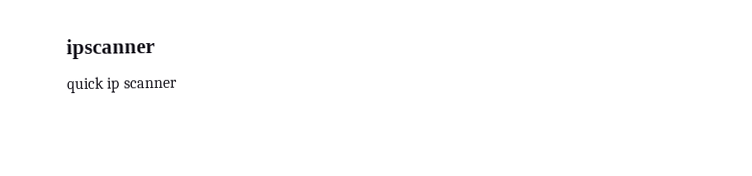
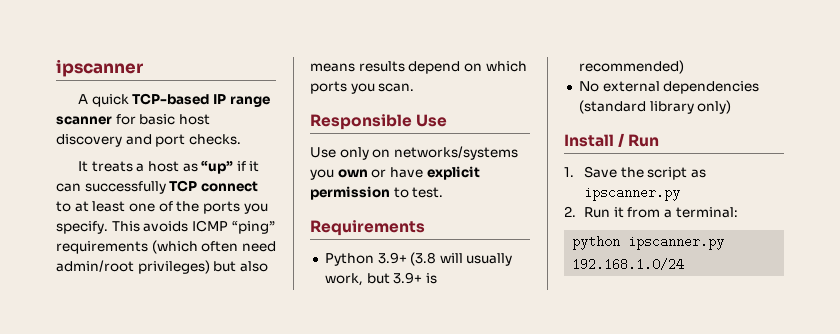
[66,76,177,94] quick ip scanner -> [77,93,270,107] [56,114,210,125] [56,134,241,147] [77,161,260,174] [56,180,258,194] [56,201,268,214] [56,220,275,234] [56,240,276,254] [56,260,268,274] [310,61,527,74] [310,81,415,94] [310,114,448,130] [310,146,518,160] [310,166,480,180] [310,186,444,200] [310,220,425,236] [324,252,513,266] [324,272,437,286] [578,60,684,74] [578,81,760,94] [578,100,732,114] [564,133,660,147] [564,166,706,180] [584,186,681,201] [564,206,738,218] [572,235,725,250] [572,258,685,271] A quick TCP-based IP range scanner for basic host discovery and port checks. // It treats a host as “up” if it can successfully TCP connect to at least one of the ports you specify. This avoids ICMP “ping” requirements (which often need admin/root privileges) but also means results depend on which ports you scan. // Responsible Use // Use only on networks/systems you own or have explicit permission to test. // Requirements // Python 3.9+ (3.8 will usually work, but 3.9+ is recommended) // No external dependencies (standard library only) // Install / Run // 1. Save the script as ipscanner.py // 2. Run it from a terminal: // python ipscanner.py 192.168.1.0/24

